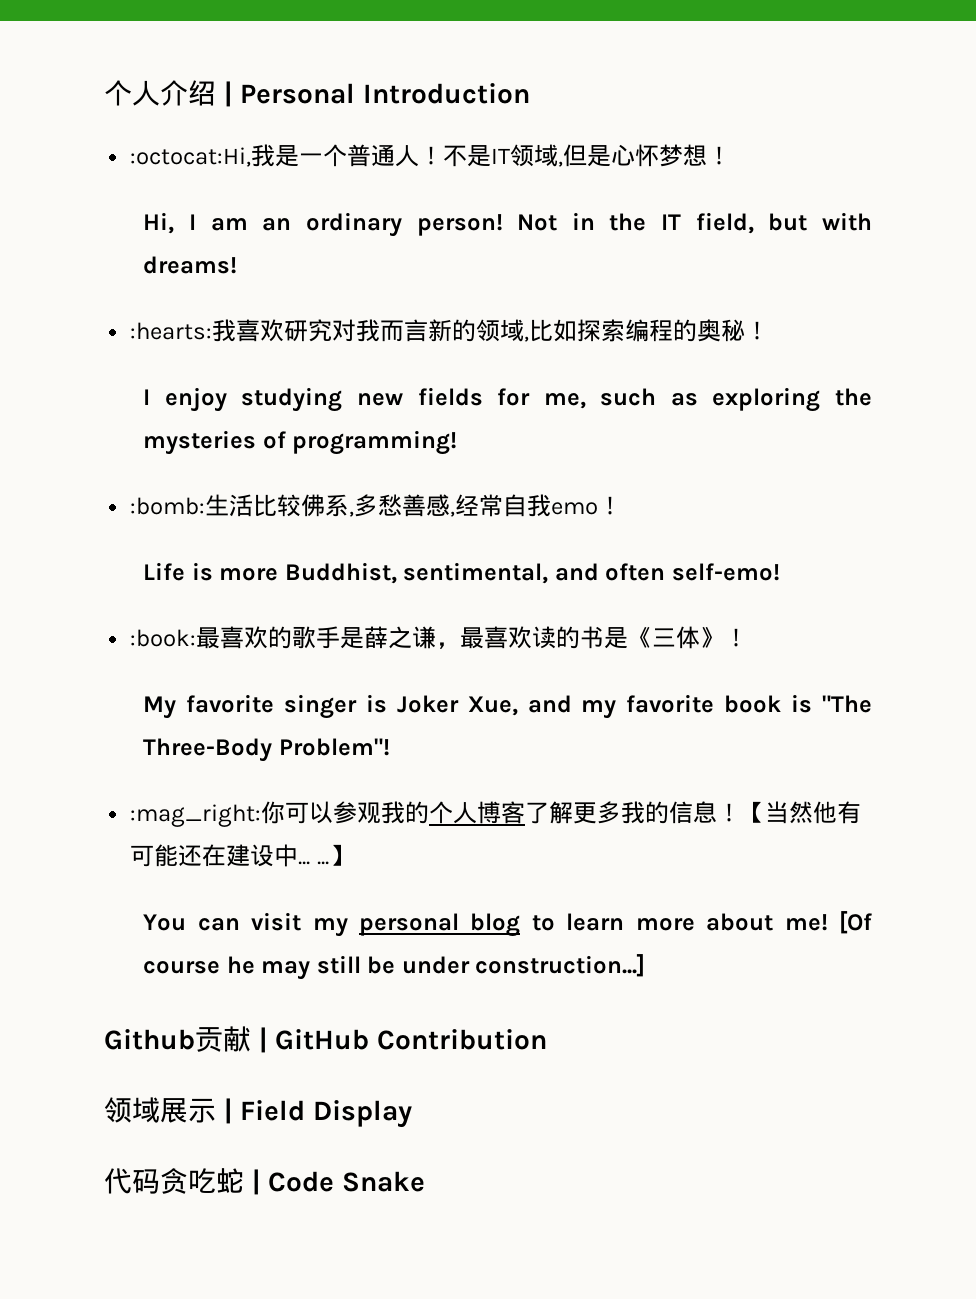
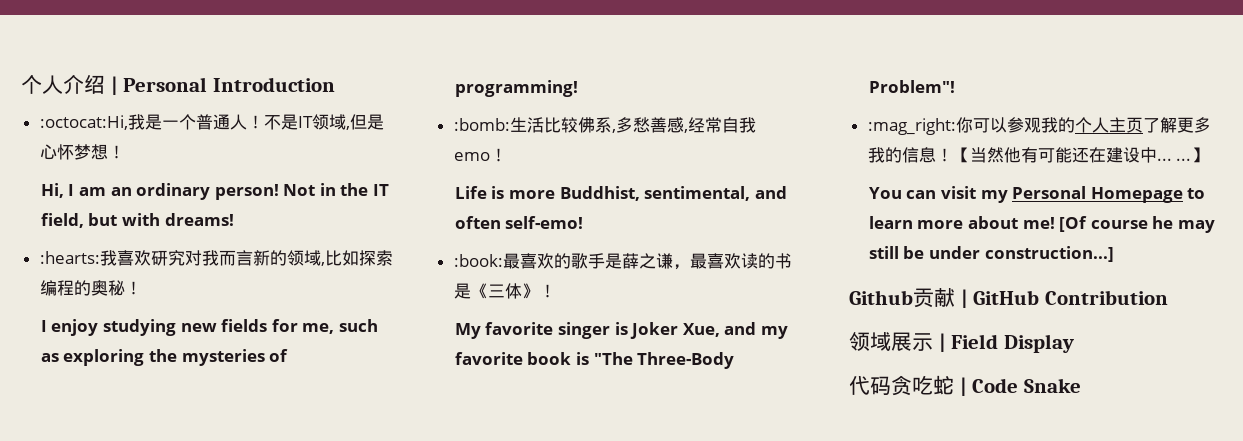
[477,801,526,824] 博客 -> [1108,117,1143,133] 主页
[359,913,521,937] personal blog -> [1012,186,1183,203] Personal Homepage

